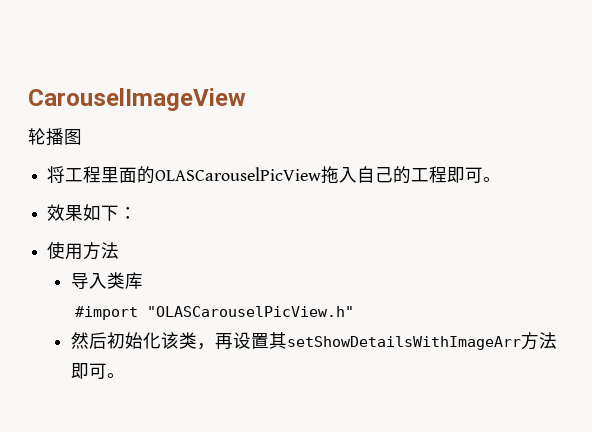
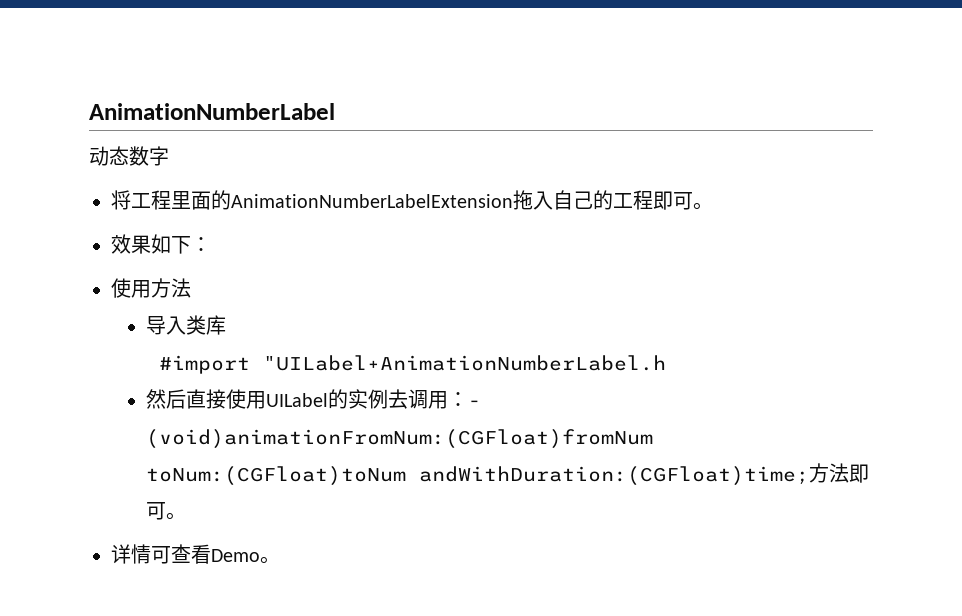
[28,88,246,111] [28,128,82,146] CarouselImageView // 轮播图 -> [89,103,335,120] [89,146,169,166] AnimationNumberLabel // 动态数字
[155,167,322,181] OLASCarouselPicView -> [231,194,513,208] AnimationNumberLabelExtension
[147,306,355,317] "OLASCarouselPicView.h" -> [262,355,666,371] "UILabel+AnimationNumberLabel.h
[106,332,521,350] 初始化该类，再设置其setShowDetailsWithImageArr -> [185,389,481,409] [145,429,653,449] [145,466,809,486] 直接使用UILabel的实例去调用：- (void)animationFromNum:(CGFloat)fromNum toNum:(CGFloat)toNum andWithDuration:(CGFloat)time;
(125, 375) none -> [111,544,280,564] // 详情可查看Demo。

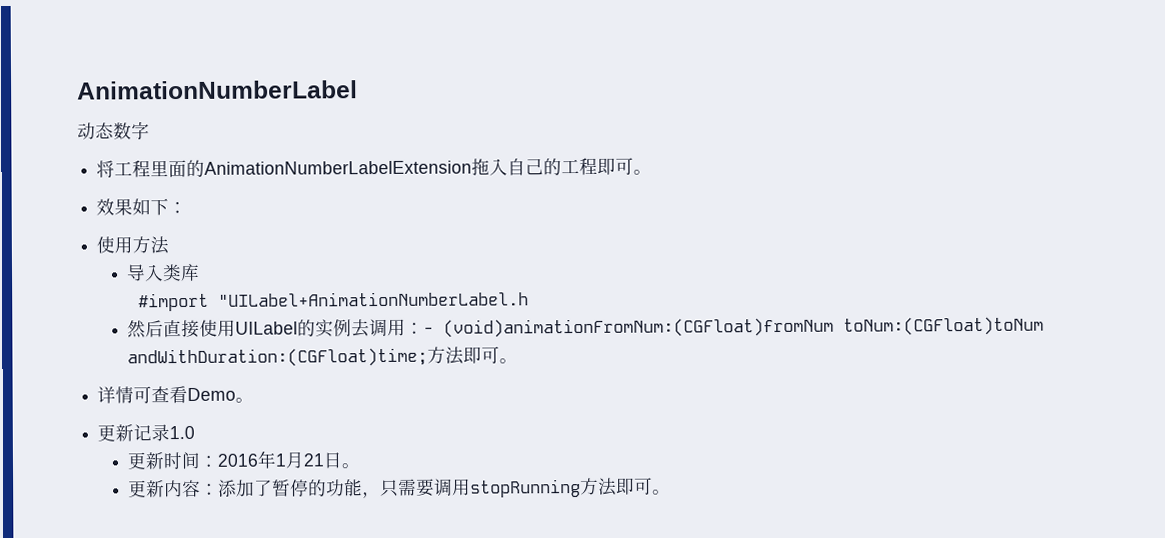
(280, 560) none -> [97,424,196,442] [127,450,362,470] [128,477,672,499] // 更新记录1.0 // 更新时间：2016年1月21日。 // 更新内容：添加了暂停的功能，只需要调用stopRunning方法即可。

